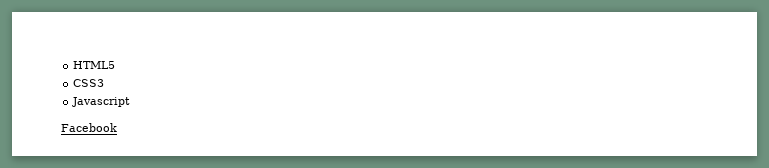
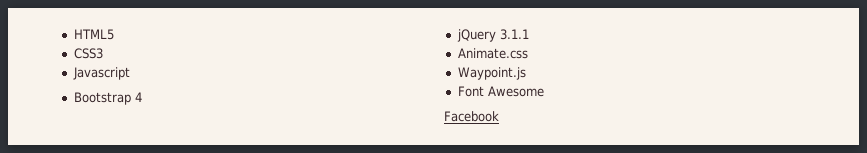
(131, 102) none -> [73,92,142,105] [456,29,529,42] [457,48,528,59] [457,67,526,80] [457,86,544,97] // Bootstrap 4 // jQuery 3.1.1 // Animate.css // Waypoint.js // Font Awesome

